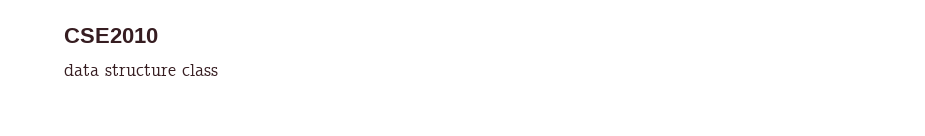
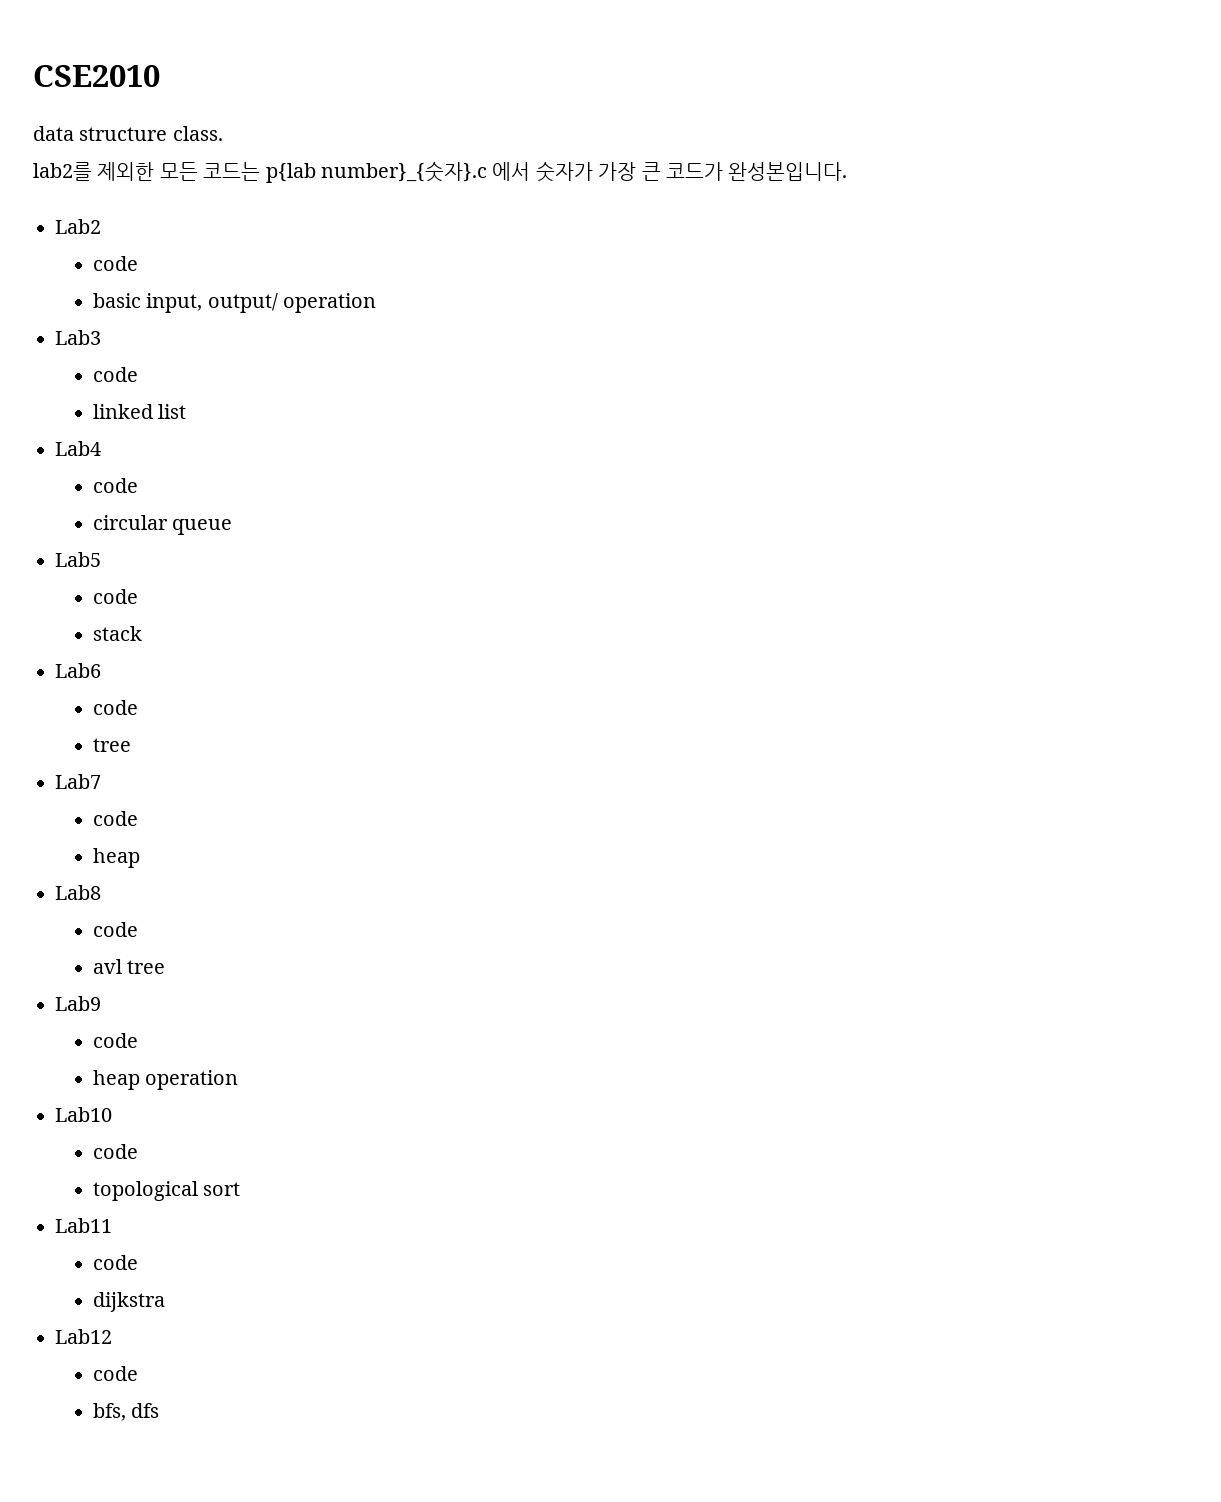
[182,64,218,76] class -> [172,126,223,141] [33,161,848,183] [55,219,101,234] [92,256,138,271] [92,293,376,313] [55,330,101,345] [92,367,138,382] [92,404,187,419] [55,441,101,456] [92,478,138,493] [92,515,233,535] [55,552,101,567] [92,589,138,604] [92,626,142,641] [55,663,101,678] [92,700,138,715] [92,738,131,752] [55,774,101,789] [92,811,138,826] [92,848,140,868] [55,885,101,900] [92,922,138,937] [92,959,166,974] [55,996,101,1011] [92,1033,138,1048] [92,1070,239,1090] [55,1107,112,1122] [92,1144,138,1159] [92,1181,241,1201] [55,1218,112,1233] [92,1255,138,1270] [92,1292,165,1312] [55,1329,112,1344] [92,1366,138,1381] [92,1403,160,1421] class. // lab2를 제외한 모든 코드는 p{lab number}_{숫자}.c 에서 숫자가 가장 큰 코드가 완성본입니다. // Lab2 // code // basic input, output/ operation // Lab3 // code // linked list // Lab4 // code // circular queue // Lab5 // code // stack // Lab6 // code // tree // Lab7 // code // heap // Lab8 // code // avl tree // Lab9 // code // heap operation // Lab10 // code // topological sort // Lab11 // code // dijkstra // Lab12 // code // bfs, dfs

